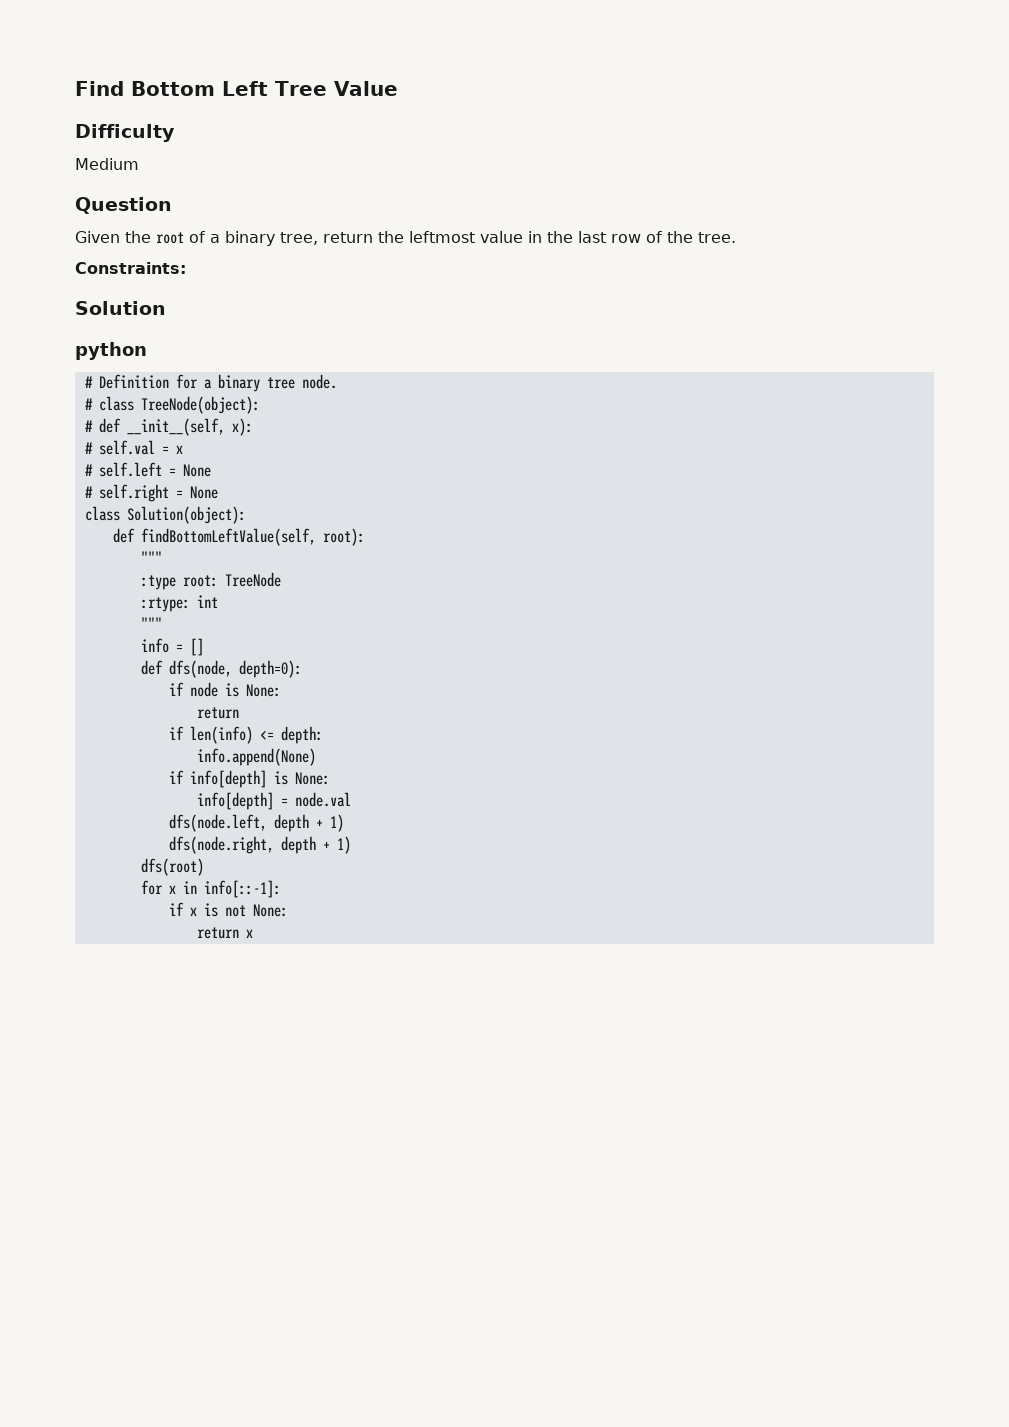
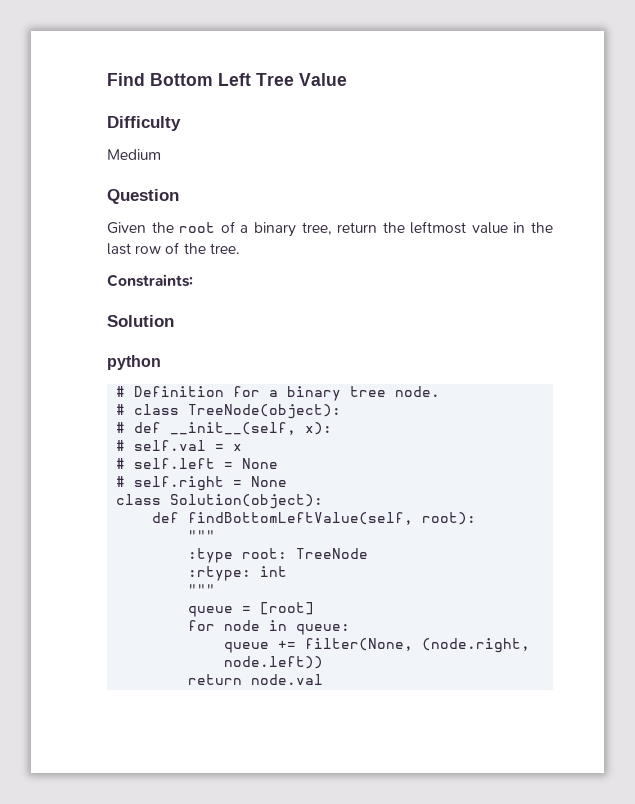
[140,638,204,656] [140,660,302,678] [168,682,281,697] [196,707,239,719] [168,726,323,744] [196,748,316,766] [168,770,330,788] [196,792,351,810] [168,814,344,832] [168,836,351,854] [140,858,204,876] [140,880,281,898] [168,902,288,917] [196,927,253,939] info = [] // def dfs(node, depth=0): // if node is None: // return // if len(info) <= depth: // info.append(None) // if info[depth] is None: // info[depth] = node.val // dfs(node.left, depth + 1) // dfs(node.right, depth + 1) // dfs(root) // for x in info[::-1]: // if x is not None: // return x -> [188,602,315,617] [188,620,351,635] [224,638,531,653] [224,656,324,669] [188,674,324,685] queue = [root] // for node in queue: // queue += filter(None, (node.right, node.left)) // return node.val

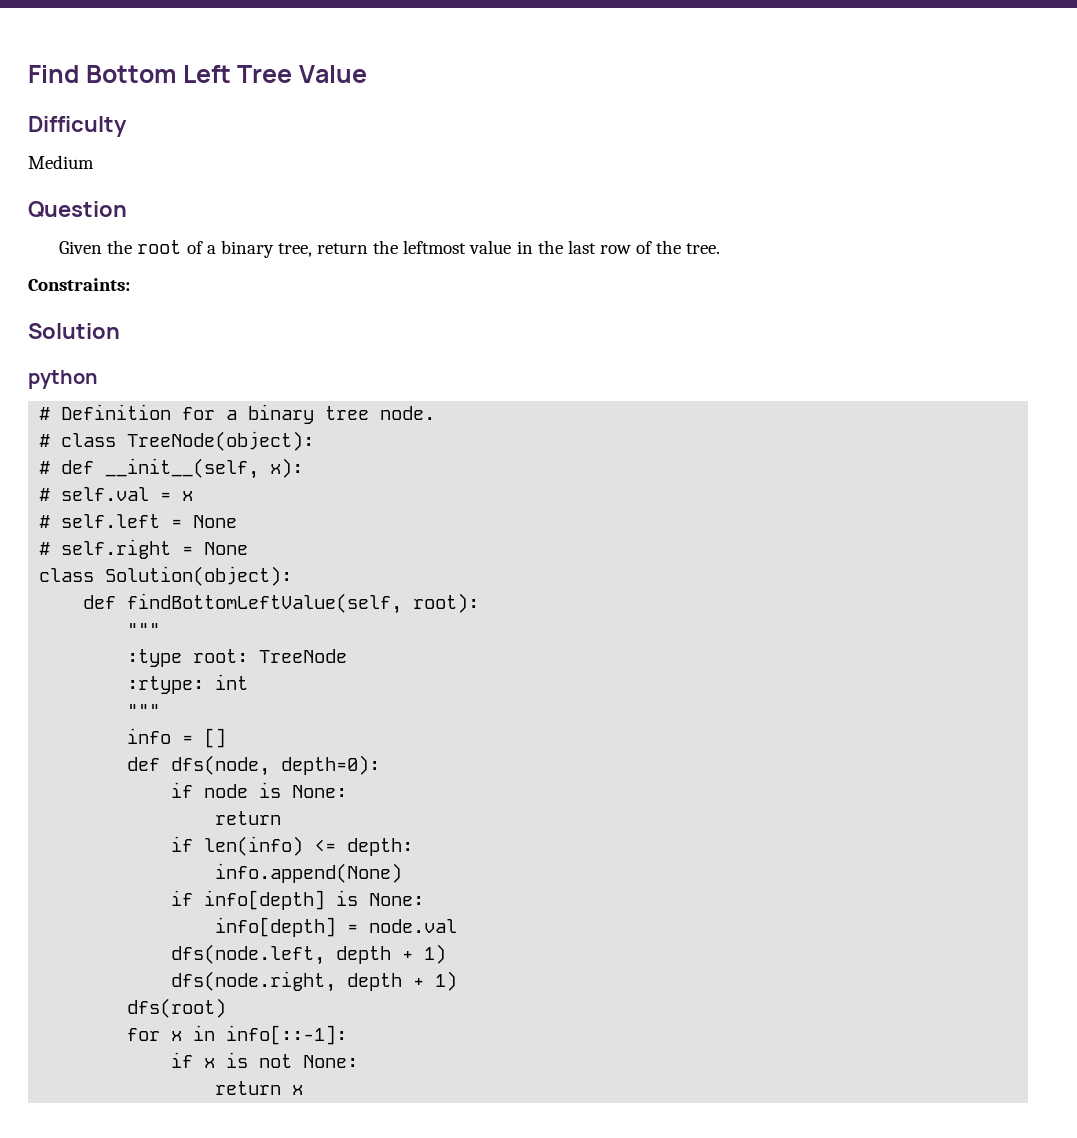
[188,602,315,617] [188,620,351,635] [224,638,531,653] [224,656,324,669] [188,674,324,685] queue = [root] // for node in queue: // queue += filter(None, (node.right, node.left)) // return node.val -> [127,728,227,748] [127,755,381,776] [171,782,348,798] [215,811,282,825] [171,836,414,856] [215,863,403,883] [171,890,425,910] [215,917,458,937] [171,944,447,965] [171,971,458,992] [127,998,227,1018] [127,1025,348,1045] [171,1052,359,1068] [215,1081,304,1095] info = [] // def dfs(node, depth=0): // if node is None: // return // if len(info) <= depth: // info.append(None) // if info[depth] is None: // info[depth] = node.val // dfs(node.left, depth + 1) // dfs(node.right, depth + 1) // dfs(root) // for x in info[::-1]: // if x is not None: // return x

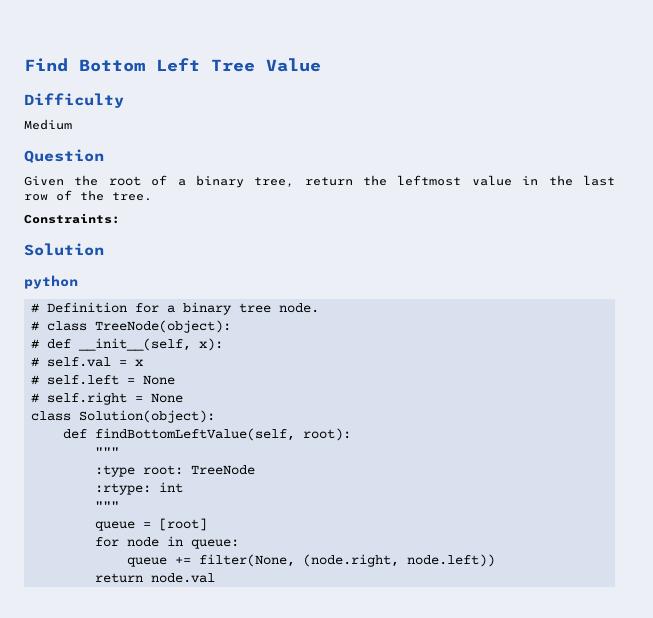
[127,728,227,748] [127,755,381,776] [171,782,348,798] [215,811,282,825] [171,836,414,856] [215,863,403,883] [171,890,425,910] [215,917,458,937] [171,944,447,965] [171,971,458,992] [127,998,227,1018] [127,1025,348,1045] [171,1052,359,1068] [215,1081,304,1095] info = [] // def dfs(node, depth=0): // if node is None: // return // if len(info) <= depth: // info.append(None) // if info[depth] is None: // info[depth] = node.val // dfs(node.left, depth + 1) // dfs(node.right, depth + 1) // dfs(root) // for x in info[::-1]: // if x is not None: // return x -> [94,518,207,531] [94,536,239,549] [126,554,495,567] [94,573,215,583] queue = [root] // for node in queue: // queue += filter(None, (node.right, node.left)) // return node.val

